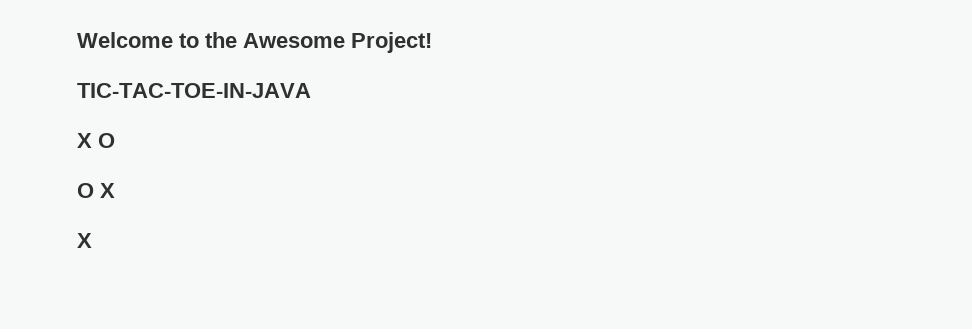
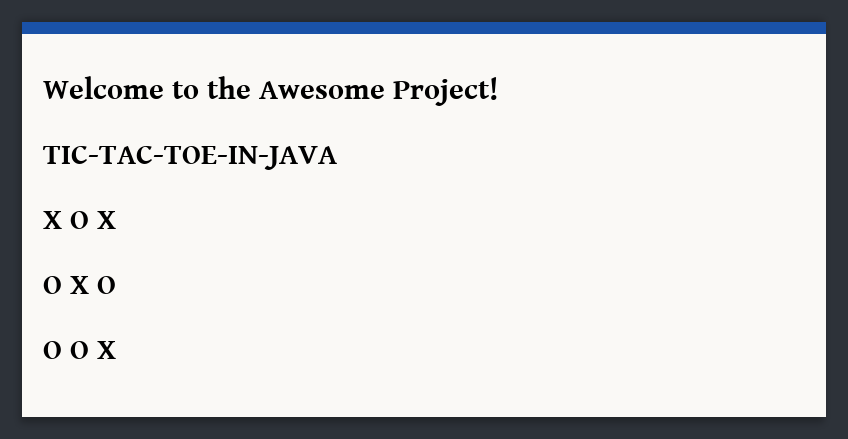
[77,183,115,198] // O X // -> [97,211,117,229] [43,276,117,294] [43,341,90,359] X // O X O // O O

